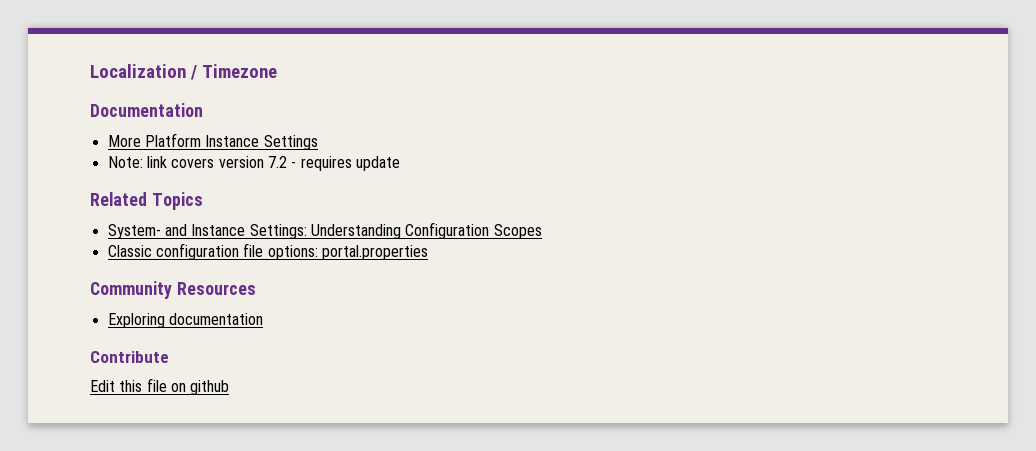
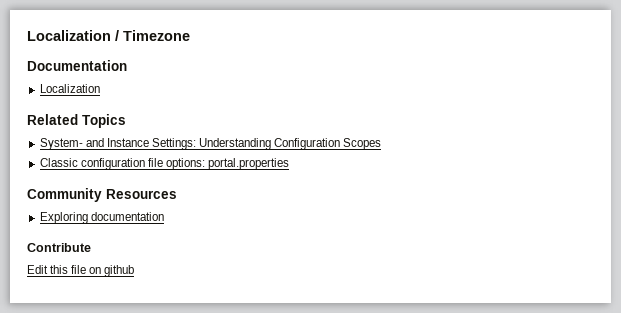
[107,133,318,150] [107,156,400,171] More Platform Instance Settings // Note: link covers version 7.2 - requires update -> [39,84,100,93] Localization

